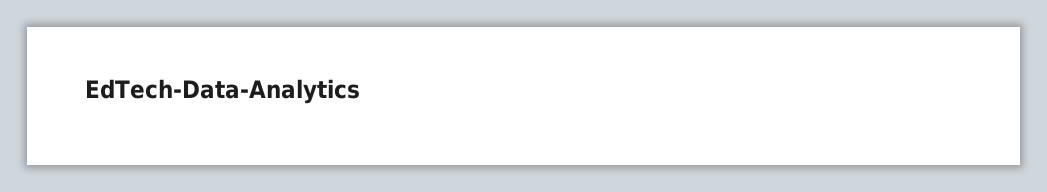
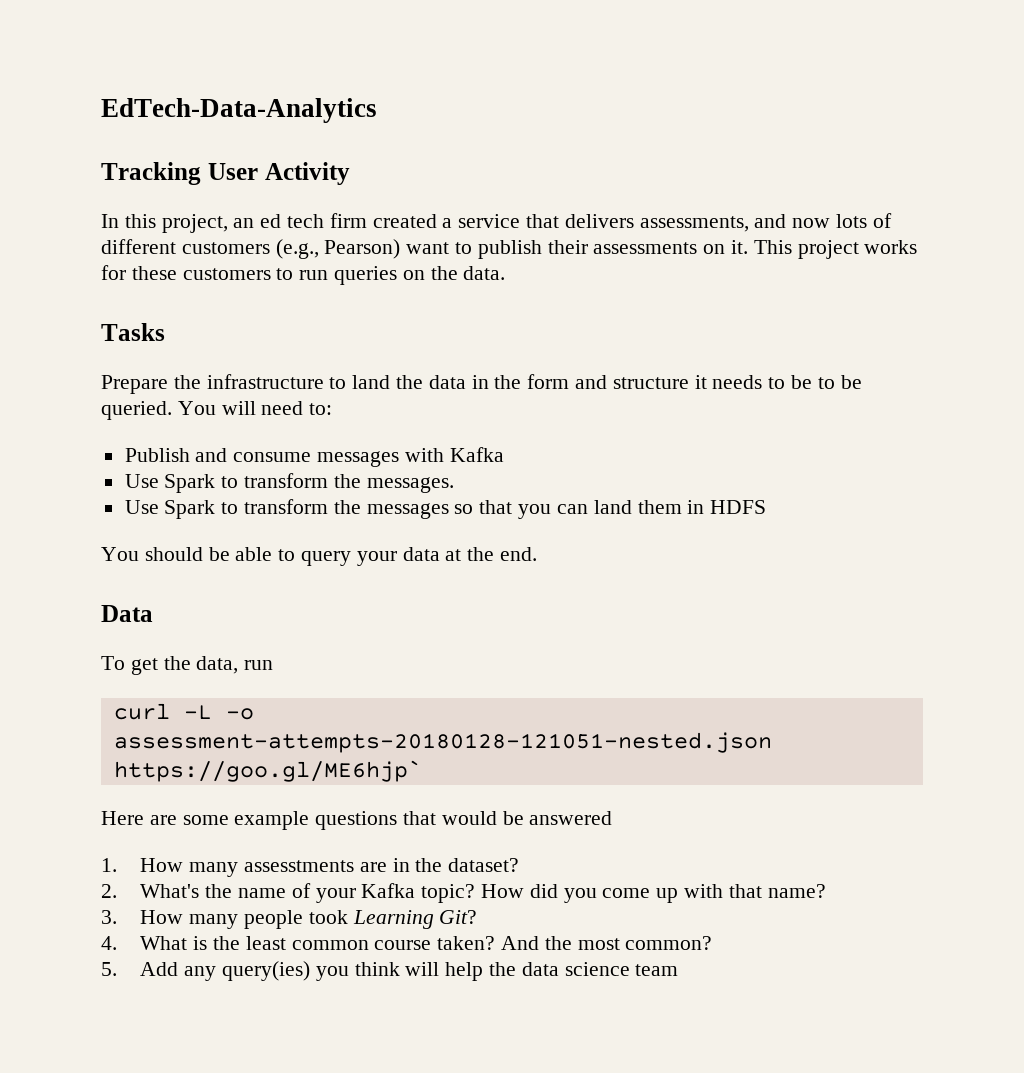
(360, 91) none -> [101,162,350,185] [101,213,892,233] [101,239,918,259] [101,265,506,285] [101,323,165,341] [101,374,862,394] [101,401,333,420] [124,447,504,467] [124,473,454,493] [124,499,767,519] [101,547,538,566] [101,605,153,622] [101,656,274,675] [113,703,254,720] [113,732,772,753] [113,760,422,782] [101,811,613,830] [101,858,520,877] [101,883,826,903] [101,910,478,929] [101,936,713,950] [101,961,679,981] // Tracking User Activity // In this project, an ed tech firm created a service that delivers assessments, and now lots of different customers (e.g., Pearson) want to publish their assessments on it. This project works for these customers to run queries on the data. // Tasks // Prepare the infrastructure to land the data in the form and structure it needs to be to be queried. You will need to: // Publish and consume messages with Kafka // Use Spark to transform the messages. // Use Spark to transform the messages so that you can land them in HDFS // You should be able to query your data at the end. // Data // To get the data, run // curl -L -o assessment-attempts-20180128-121051-nested.json https://goo.gl/ME6hjp` // Here are some example questions that would be answered // 1. How many assesstments are in the dataset? // 2. What's the name of your Kafka topic? How did you come up with that name? // 3. How many people took Learning Git? // 4. What is the least common course taken? And the most common? // 5. Add any query(ies) you think will help the data science team

